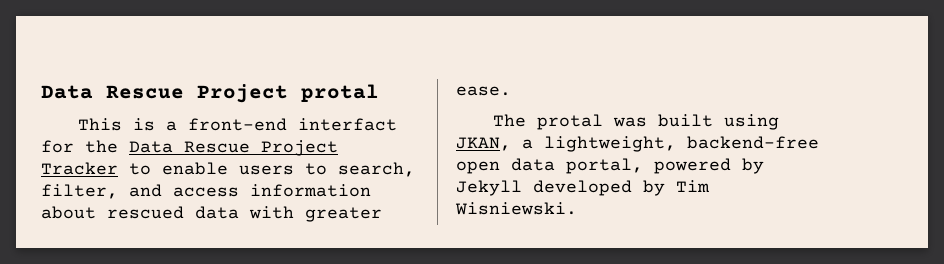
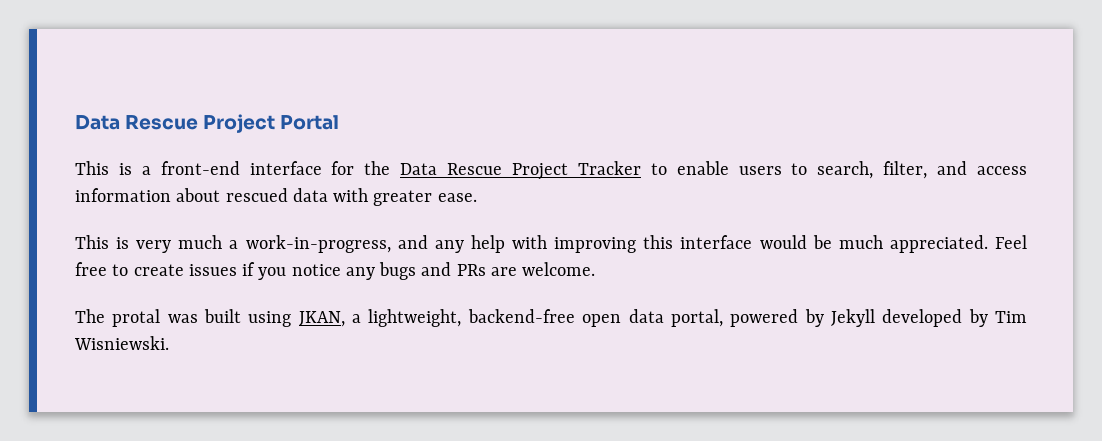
[41,84,379,103] Data Rescue Project protal -> [75,114,340,133] Data Rescue Project Portal
[297,118,397,131] interfact -> [249,161,322,175] interface
(511, 91) none -> [75,235,1027,253] [75,262,596,280] // This is very much a work-in-progress, and any help with improving this interface would be much appreciated. Feel free to create issues if you notice any bugs and PRs are welcome.

